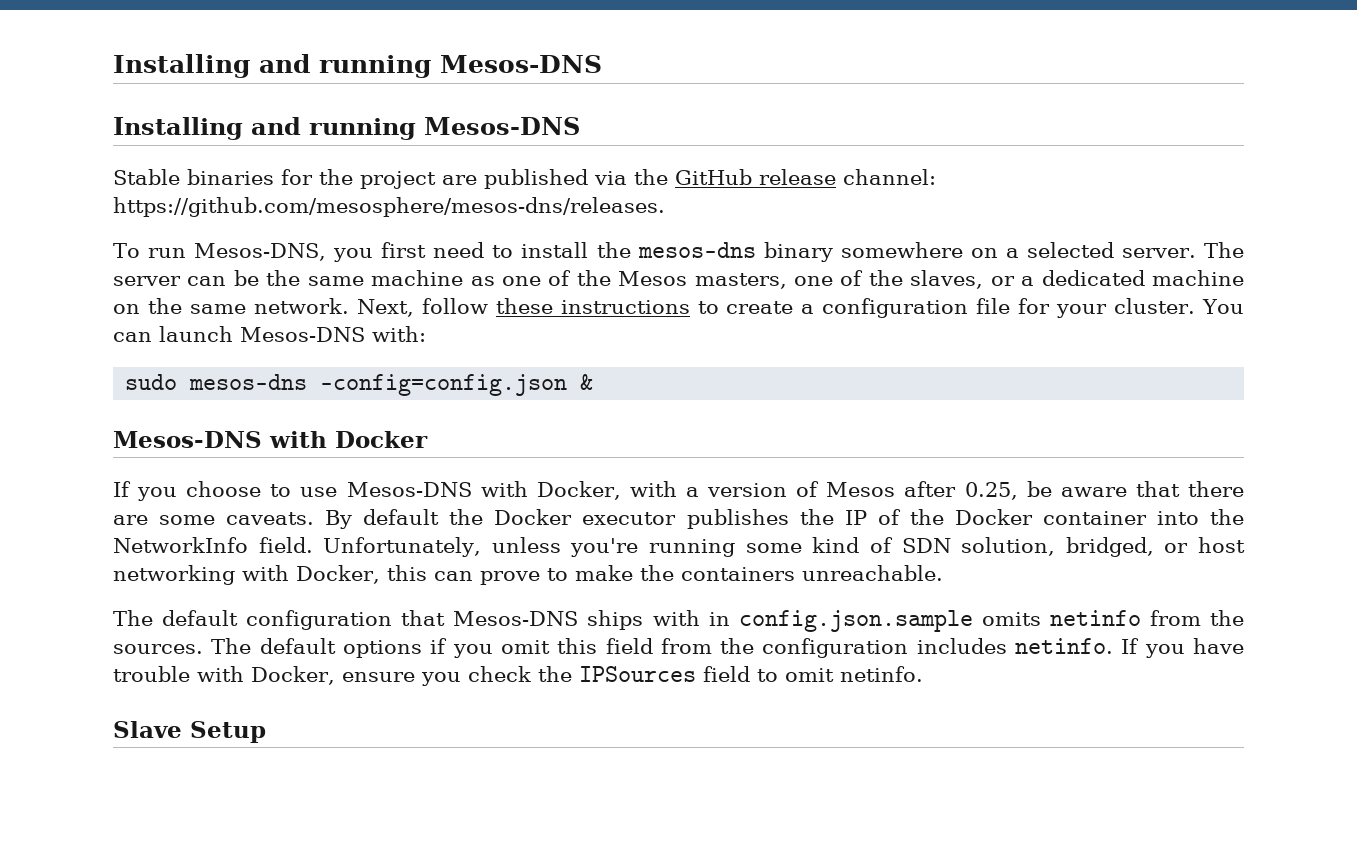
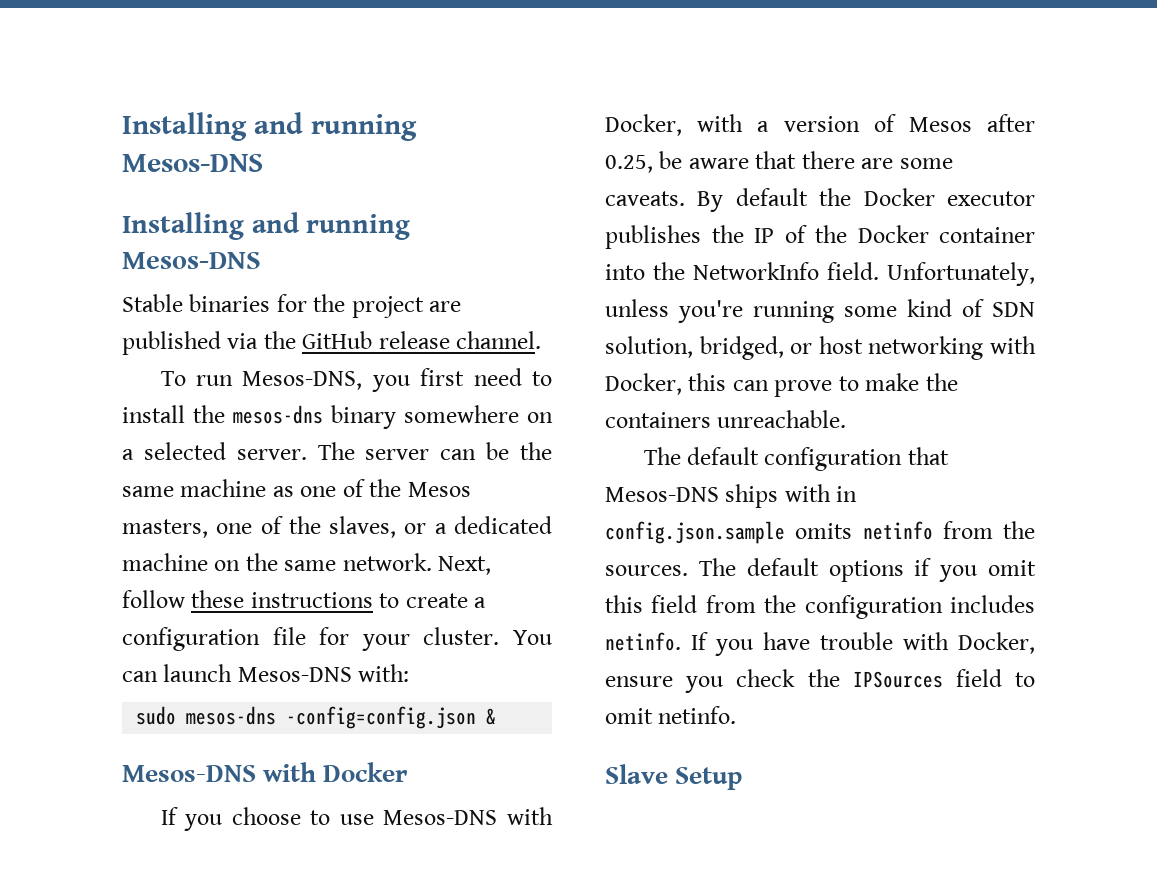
[843,169,936,185] [113,197,665,217] channel: https://github.com/mesosphere/mesos-dns/releases. -> [456,331,542,349] channel.

